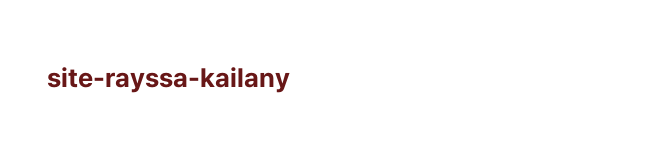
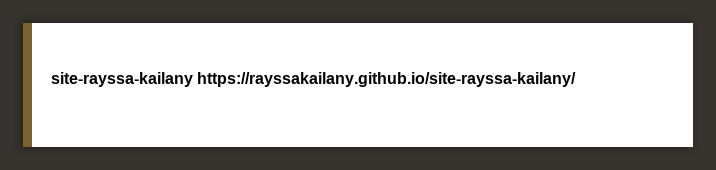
(290, 80) none -> [197,72,577,87] https://rayssakailany.github.io/site-rayssa-kailany/

